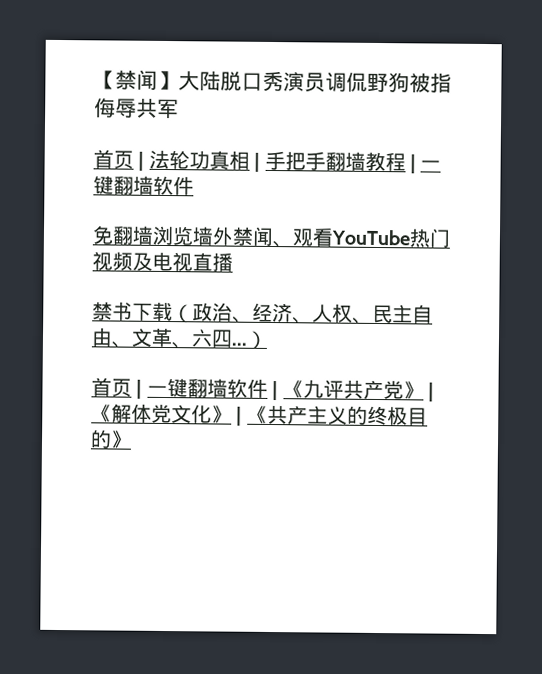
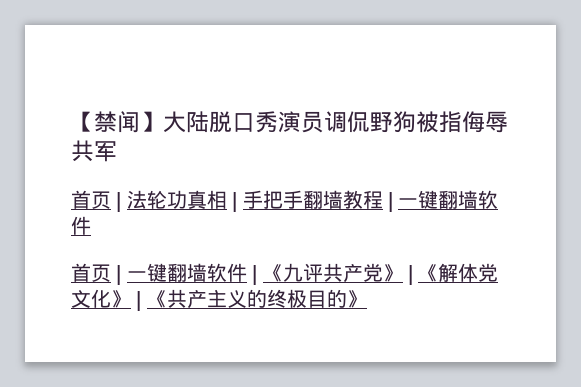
[92,225,451,248] [92,251,233,273] [92,301,433,324] [91,327,268,350] // 免翻墙浏览墙外禁闻、观看YouTube热门视频及电视直播 // 禁书下载（政治、经济、人权、民主自由、文革、六四...） -> (91, 225) none

